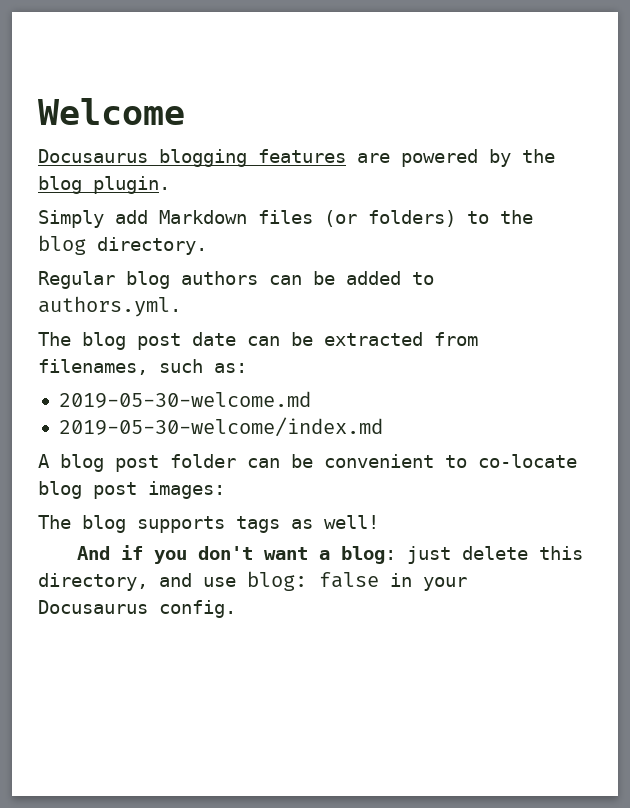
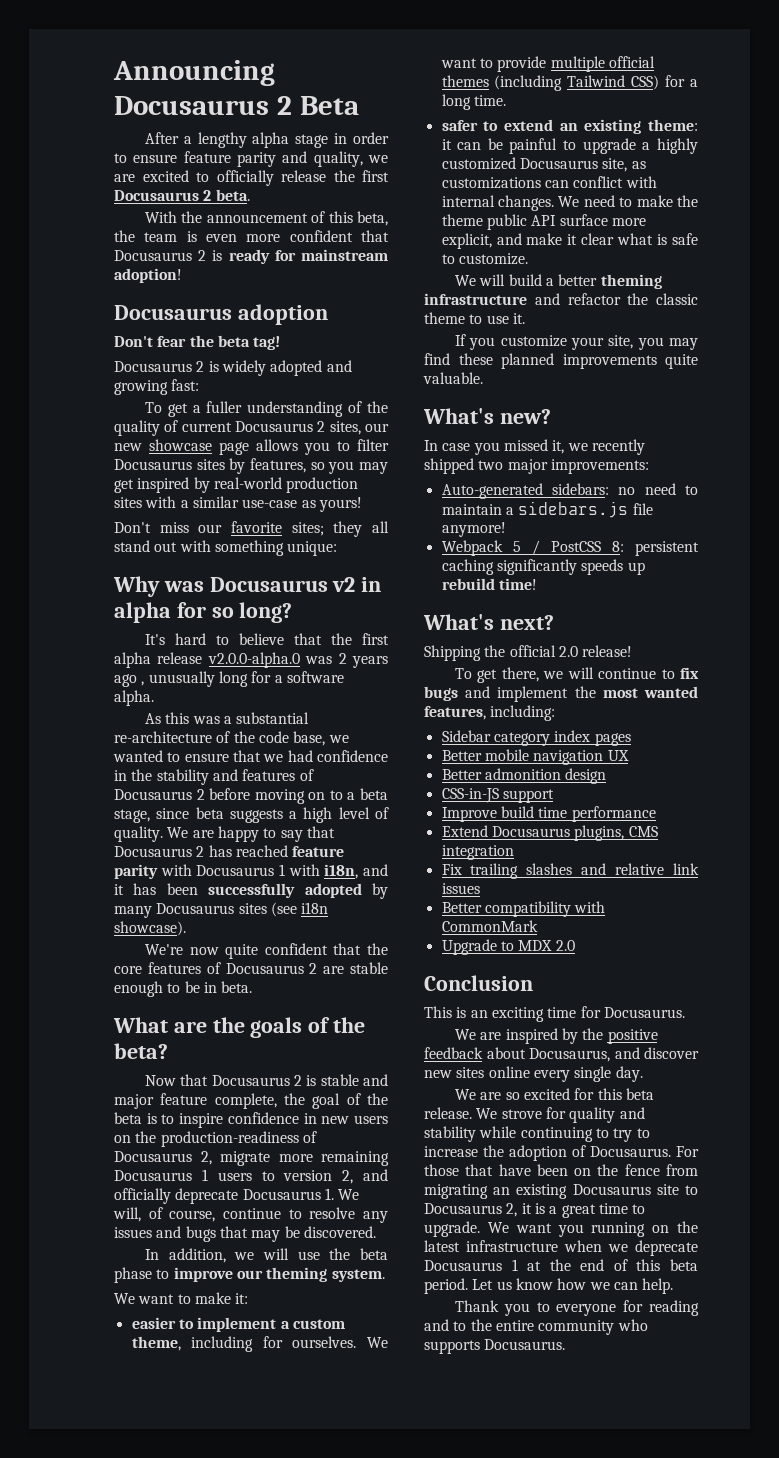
[38,98,185,125] [38,149,555,167] [38,176,170,194] [38,210,533,228] [38,235,207,255] [38,271,434,289] [38,296,181,317] [38,332,478,350] [38,359,247,375] [58,391,311,408] [58,417,383,437] [38,454,577,472] [38,481,225,499] [38,515,379,533] [76,545,583,564] [38,571,467,591] [38,600,236,618] Welcome // Docusaurus blogging features are powered by the blog plugin. // Simply add Markdown files (or folders) to the blog directory. // Regular blog authors can be added to authors.yml. // The blog post date can be extracted from filenames, such as: // 2019-05-30-welcome.md // 2019-05-30-welcome/index.md // A blog post folder can be convenient to co-locate blog post images: // The blog supports tags as well! // And if you don't want a blog: just delete this directory, and use blog: false in your Docusaurus config. -> [113,60,275,86] [114,96,359,115] [144,132,389,148] [114,151,388,167] [114,170,389,186] [114,189,250,201] [144,211,388,226] [114,230,389,242] [114,249,388,264] [114,268,182,283] [114,304,328,325] [114,335,281,350] [114,360,352,376] [114,379,200,395] [144,401,388,417] [114,420,389,436] [114,439,389,455] [114,458,388,474] [114,477,359,493] [114,496,362,512] [114,521,389,537] [114,540,338,556] [113,576,382,597] [114,602,293,623] [144,633,389,645] [114,652,388,668] [114,671,344,687] [114,690,154,706] [144,712,310,724] [114,731,349,746] [113,750,388,762] [114,769,314,785] [114,788,389,804] [114,807,389,823] [114,826,335,842] [114,845,345,857] [114,864,388,879] [114,883,388,899] [114,902,329,918] [114,921,186,936] [144,943,388,959] [114,962,388,974] [114,981,253,997] [113,1017,366,1038] [114,1043,168,1059] [144,1074,388,1086] [114,1093,389,1109] [114,1112,388,1128] [114,1131,317,1147] [114,1151,389,1166] [114,1169,388,1184] [114,1188,360,1204] [113,1207,388,1223] [114,1226,376,1242] [144,1248,388,1263] [114,1267,385,1283] [114,1292,249,1304] [131,1317,345,1332] [131,1336,388,1352] [440,56,655,72] [441,75,698,91] [441,94,506,110] [441,119,698,134] [441,138,698,154] [441,157,646,172] [441,176,657,189] [441,195,698,211] [441,214,646,230] [441,233,698,249] [441,253,528,265] [454,274,662,289] [424,293,698,305] [424,312,525,324] [454,334,698,350] [424,353,698,369] [423,372,483,384] [423,408,551,424] [424,439,645,455] [424,458,649,474] [441,483,698,499] [441,501,653,518] [441,522,506,537] [441,540,699,556] [441,559,645,575] [441,578,537,590] [423,614,554,630] [424,645,633,661] [454,667,699,683] [424,686,698,702] [424,705,556,721] [441,730,631,746] [441,749,629,765] [441,768,607,784] [441,788,554,803] [441,806,656,822] [441,825,658,841] [441,845,514,860] [441,863,699,879] [441,883,480,894] [441,901,606,917] [441,920,538,932] [441,939,575,955] [424,975,533,991] [424,1006,685,1022] [454,1028,658,1044] [424,1047,699,1062] [424,1066,643,1082] [454,1088,654,1100] [424,1107,645,1123] [424,1126,650,1142] [424,1145,699,1161] [424,1164,698,1176] [424,1184,698,1199] [424,1203,646,1218] [424,1221,698,1237] [424,1240,698,1256] [424,1259,698,1271] [424,1278,674,1294] [454,1300,699,1316] [424,1319,648,1335] [424,1339,566,1354] Announcing Docusaurus 2 Beta // After a lengthy alpha stage in order to ensure feature parity and quality, we are excited to officially release the first Docusaurus 2 beta. // With the announcement of this beta, the team is even more confident that Docusaurus 2 is ready for mainstream adoption! // Docusaurus adoption // Don't fear the beta tag! // Docusaurus 2 is widely adopted and growing fast: // To get a fuller understanding of the quality of current Docusaurus 2 sites, our new showcase page allows you to filter Docusaurus sites by features, so you may get inspired by real-world production sites with a similar use-case as yours! // Don't miss our favorite sites; they all stand out with something unique: // Why was Docusaurus v2 in alpha for so long? // It's hard to believe that the first alpha release v2.0.0-alpha.0 was 2 years ago , unusually long for a software alpha. // As this was a substantial re-architecture of the code base, we wanted to ensure that we had confidence in the stability and features of Docusaurus 2 before moving on to a beta stage, since beta suggests a high level of quality. We are happy to say that Docusaurus 2 has reached feature parity with Docusaurus 1 with i18n, and it has been successfully adopted by many Docusaurus sites (see i18n showcase). // We're now quite confident that the core features of Docusaurus 2 are stable enough to be in beta. // What are the goals of the beta? // Now that Docusaurus 2 is stable and major feature complete, the goal of the beta is to inspire confidence in new users on the production-readiness of Docusaurus 2, migrate more remaining Docusaurus 1 users to version 2, and officially deprecate Docusaurus 1. We will, of course, continue to resolve any issues and bugs that may be discovered. // In addition, we will use the beta phase to improve our theming system. // We want to make it: // easier to implement a custom theme, including for ourselves. We want to provide multiple official themes (including Tailwind CSS) for a long time. // safer to extend an existing theme: it can be painful to upgrade a highly customized Docusaurus site, as customizations can conflict with internal changes. We need to make the theme public API surface more explicit, and make it clear what is safe to customize. // We will build a better theming infrastructure and refactor the classic theme to use it. // If you customize your site, you may find these planned improvements quite valuable. // What's new? // In case you missed it, we recently shipped two major improvements: // Auto-generated sidebars: no need to maintain a sidebars.js file anymore! // Webpack 5 / PostCSS 8: persistent caching significantly speeds up rebuild time! // What's next? // Shipping the official 2.0 release! // To get there, we will continue to fix bugs and implement the most wanted features, including: // Sidebar category index pages // Better mobile navigation UX // Better admonition design // CSS-in-JS support // Improve build time performance // Extend Docusaurus plugins, CMS integration // Fix trailing slashes and relative link issues // Better compatibility with CommonMark // Upgrade to MDX 2.0 // Conclusion // This is an exciting time for Docusaurus. // We are inspired by the positive feedback about Docusaurus, and discover new sites online every single day. // We are so excited for this beta release. We strove for quality and stability while continuing to try to increase the adoption of Docusaurus. For those that have been on the fence from migrating an existing Docusaurus site to Docusaurus 2, it is a great time to upgrade. We want you running on the latest infrastructure when we deprecate Docusaurus 1 at the end of this beta period. Let us know how we can help. // Thank you to everyone for reading and to the entire community who supports Docusaurus.

